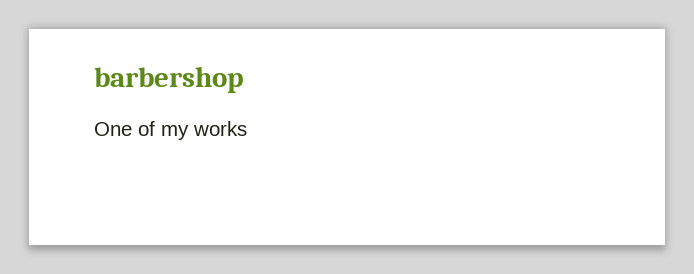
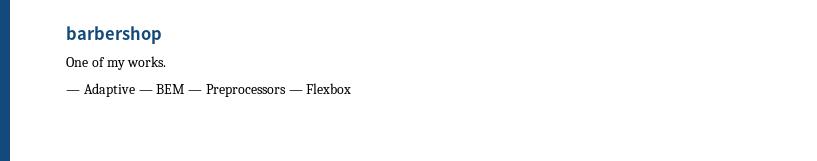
[193,121,247,136] works -> [127,56,167,67] [66,83,352,97] works. // — Adaptive — BEM — Preprocessors — Flexbox

